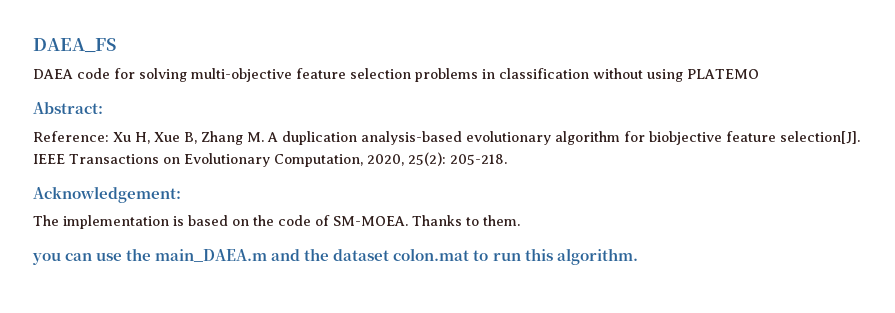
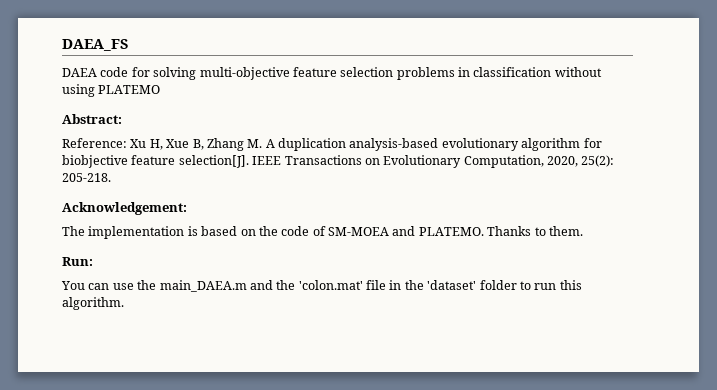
[333,216,408,226] SM-MOEA. -> [328,226,484,236] SM-MOEA and PLATEMO.
[32,252,61,265] you -> [62,257,93,266] [61,281,85,290] Run: // You
[333,248,470,261] dataset colon.mat -> [298,280,517,290] 'colon.mat' file in the 'dataset' folder

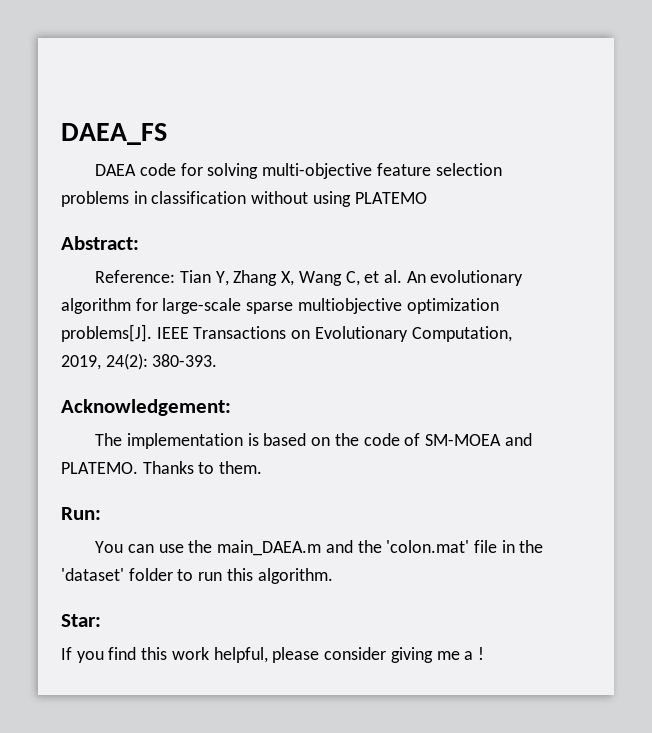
[130,138,602,151] [62,155,249,168] Xu H, Xue B, Zhang M. A duplication analysis-based evolutionary algorithm for biobjective feature selection[J]. -> [179,270,524,286] [61,298,499,314] [61,324,152,342] Tian Y, Zhang X, Wang C, et al. An evolutionary algorithm for large-scale sparse multiobjective optimization problems[J].
[547,155,615,167] [62,173,111,182] 2020, 25(2): 205-218. -> [61,353,218,370] 2019, 24(2): 380-393.
(124, 303) none -> [61,614,101,627] [61,647,484,663] // Star: // If you find this work helpful, please consider giving me a !

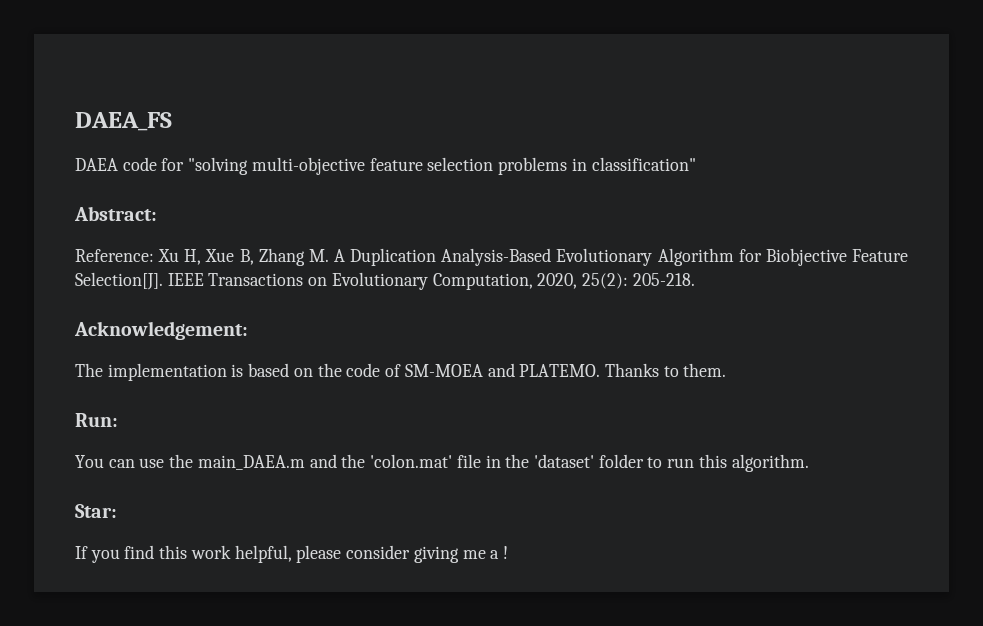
[207,163,259,179] solving -> [188,157,249,175] "solving
[151,191,427,207] [61,236,139,250] [95,270,524,286] [61,298,499,314] [61,324,152,342] classification without using PLATEMO // Abstract: // Reference: Tian Y, Zhang X, Wang C, et al. An evolutionary algorithm for large-scale sparse multiobjective optimization problems[J]. -> [591,157,696,171] [74,206,157,221] [75,248,908,266] [75,272,163,290] classification" // Abstract: // Reference: Xu H, Xue B, Zhang M. A Duplication Analysis-Based Evolutionary Algorithm for Biobjective Feature Selection[J].
[61,353,218,370] 2019, 24(2): 380-393. -> [537,273,695,289] 2020, 25(2): 205-218.

